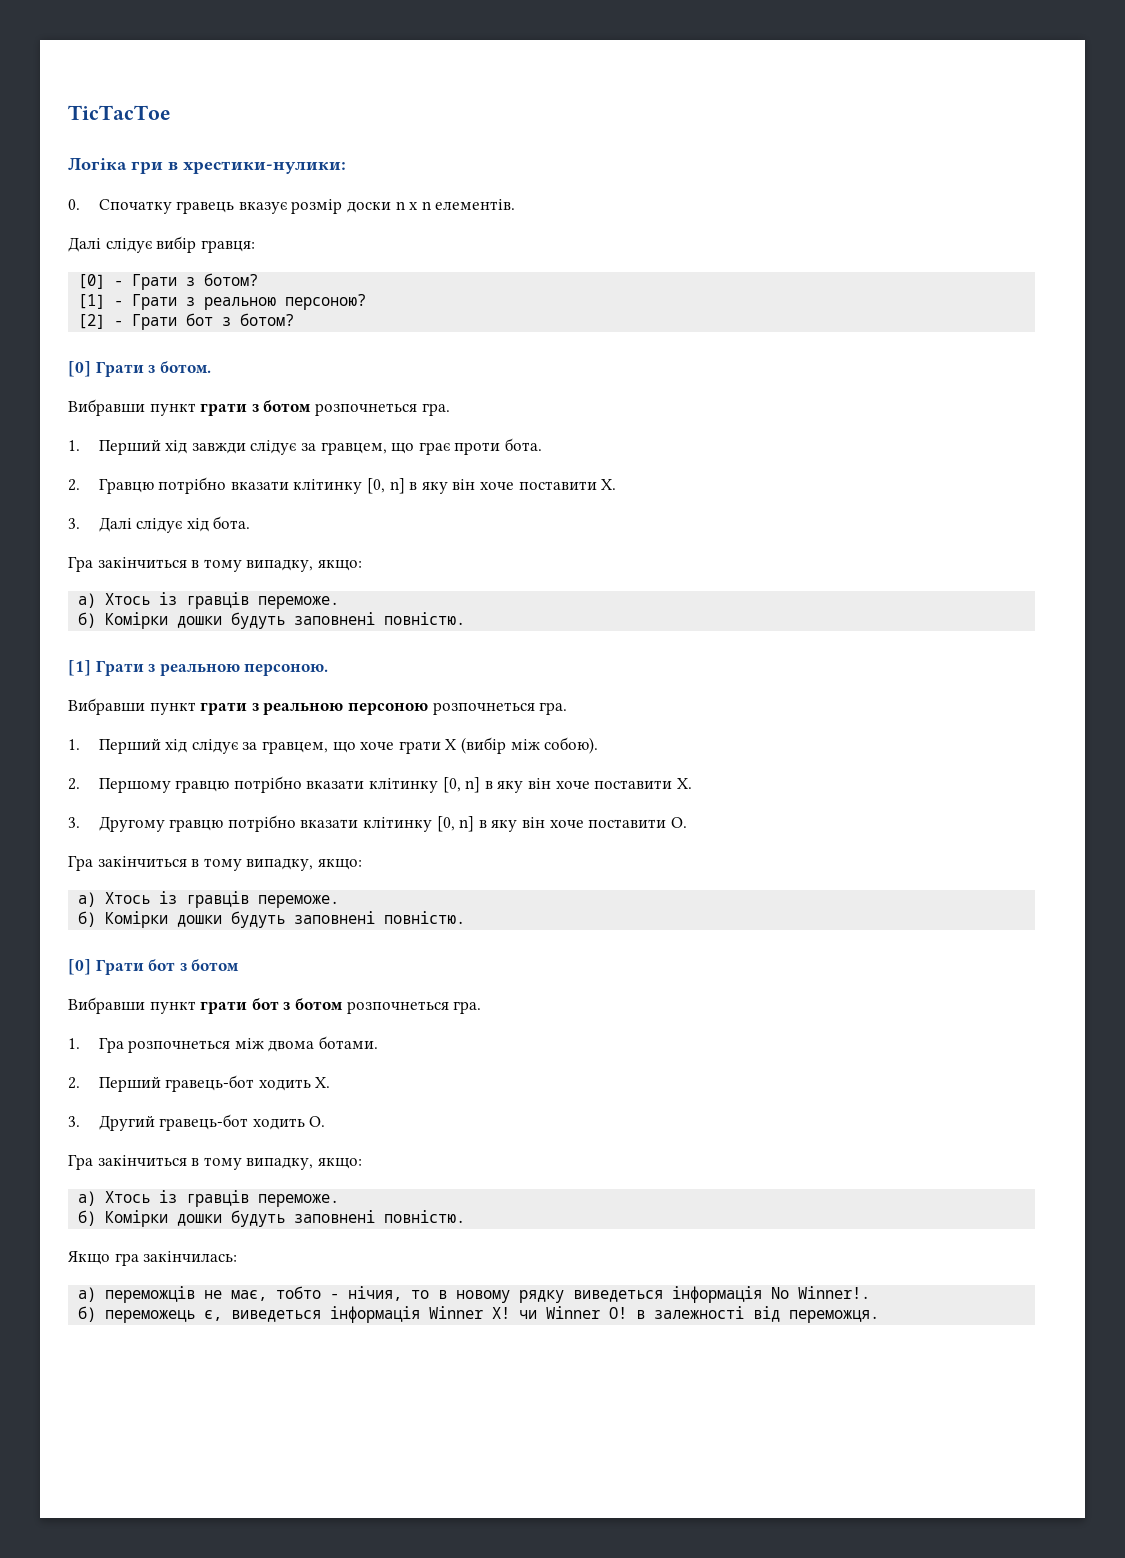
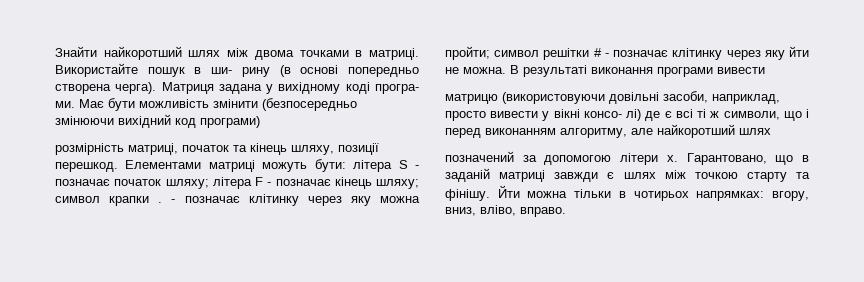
[68,105,171,120] [68,157,346,174] [68,199,516,214] [68,236,255,253] [78,273,259,290] [78,294,367,310] [78,313,295,330] [68,361,211,377] [68,399,450,416] [68,438,542,455] [68,477,617,494] [68,516,251,533] [68,556,362,572] [78,592,340,609] [78,612,466,629] [68,660,329,676] [68,698,568,715] [68,737,599,754] [68,776,692,793] [68,815,687,832] [68,855,362,871] [78,891,340,908] [78,911,466,928] [68,959,240,975] [68,997,482,1014] [68,1036,378,1053] [68,1075,331,1092] [68,1114,326,1131] [68,1154,362,1170] [78,1190,340,1207] [78,1210,466,1227] [68,1250,238,1266] [78,1286,871,1303] [78,1306,880,1323] TicTacToe // Логіка гри в хрестики-нулики: // 0. Спочатку гравець вказує розмір доски n x n елементів. // Далі слідує вибір гравця: // [0] - Грати з ботом? // [1] - Грати з реальною персоною? // [2] - Грати бот з ботом? // [0] Грати з ботом. // Вибравши пункт грати з ботом розпочнеться гра. // 1. Перший хід завжди слідує за гравцем, що грає проти бота. // 2. Гравцю потрібно вказати клітинку [0, n] в яку він хоче поставити X. // 3. Далі слідує хід бота. // Гра закінчиться в тому випадку, якщо: // а) Хтось із гравців переможе. // б) Комірки дошки будуть заповнені повністю. // [1] Грати з реальною персоною. // Вибравши пункт грати з реальною персоною розпочнеться гра. // 1. Перший хід слідує за гравцем, що хоче грати X (вибір між собою). // 2. Першому гравцю потрібно вказати клітинку [0, n] в яку він хоче поставити X. // 3. Другому гравцю потрібно вказати клітинку [0, n] в яку він хоче поставити O. // Гра закінчиться в тому випадку, якщо: // а) Хтось із гравців переможе. // б) Комірки дошки будуть заповнені повністю. // [0] Грати бот з ботом // Вибравши пункт грати бот з ботом розпочнеться гра. // 1. Гра розпочнеться між двома ботами. // 2. Перший гравець-бот ходить X. // 3. Другий гравець-бот ходить O. // Гра закінчиться в тому випадку, якщо: // а) Хтось із гравців переможе. // б) Комірки дошки будуть заповнені повністю. // Якщо гра закінчилась: // а) переможців не має, тобто - нічия, то в новому рядку виведеться інформація No Winner!. // б) переможець є, виведеться інформація Winner X! чи Winner O! в залежності від переможця. -> [55,46,420,60] [55,63,420,77] [55,82,419,94] [55,98,357,111] [55,114,260,128] [55,143,379,155] [55,159,420,172] [55,177,419,189] [55,194,420,206] [445,46,809,60] [445,65,765,77] [445,91,780,104] [445,109,809,121] [445,124,771,138] [445,151,809,165] [445,168,810,182] [445,185,809,201] [445,205,566,217] Знайти найкоротший шлях мiж двома точками в матрицi. Використайте пошук в ши- рину (в основi попередньо створена черга). Матриця задана у вихiдному кодi програ- ми. Має бути можливiсть змiнити (безпоcередньо змiнюючи вихiдний код програми) // розмiрнiсть матрицi, початок та кiнець шляху, позицiї перешкод. Елементами матрицi можуть бути: лiтера S - позначає початок шляху; лiтера F - позначає кiнець шляху; символ крапки . - позначає клiтинку через яку можна пройти; символ решiтки # - позначає клiтинку через яку йти не можна. В результатi виконання програми вивести // матрицю (використовуючи довiльнi засоби, наприклад, просто вивести у вiкнi консо- лi) де є всi тi ж символи, що i перед виконанням алгоритму, але найкоротший шлях // позначений за допомогою лiтери x. Гарантовано, що в заданiй матрицi завжди є шлях мiж точкою старту та фiнiшу. Йти можна тiльки в чотирьох напрямках: вгору, вниз, влiво, вправо.

